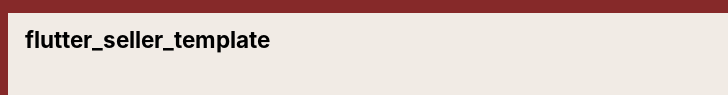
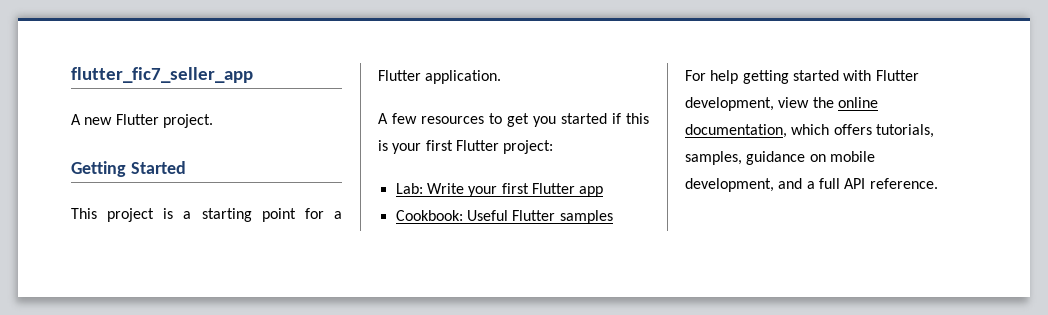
[25,30,270,53] flutter_seller_template -> [71,67,253,83] [71,114,213,128] [71,161,186,177] [71,208,342,222] [378,70,502,84] [378,113,649,127] [378,140,554,154] [395,183,604,197] [395,210,613,224] [685,70,919,84] [685,97,878,111] [685,124,934,138] [685,151,875,165] [685,178,938,192] flutter_fic7_seller_app // A new Flutter project. // Getting Started // This project is a starting point for a Flutter application. // A few resources to get you started if this is your first Flutter project: // Lab: Write your first Flutter app // Cookbook: Useful Flutter samples // For help getting started with Flutter development, view the online documentation, which offers tutorials, samples, guidance on mobile development, and a full API reference.

